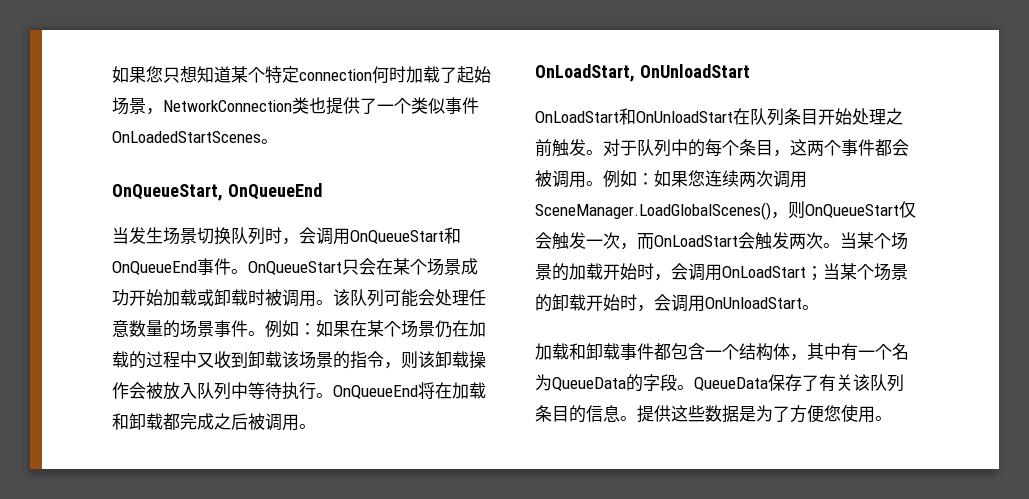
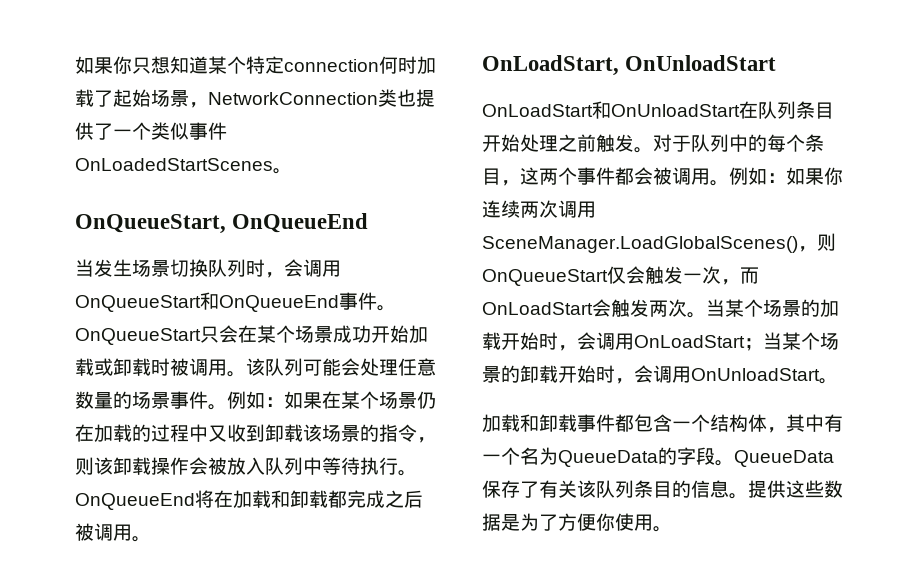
[112,66,163,83] 如果您 -> [75,56,132,74] 如果你
[688,170,705,187] 您 -> [824,167,843,185] 你
[824,405,841,422] 您 -> [596,513,615,531] 你

